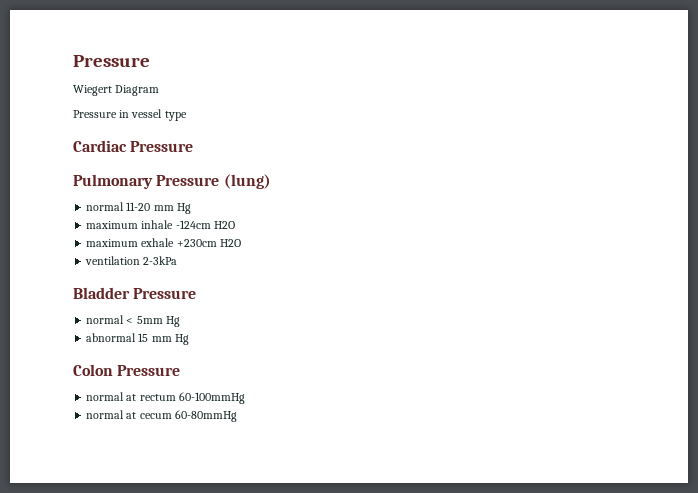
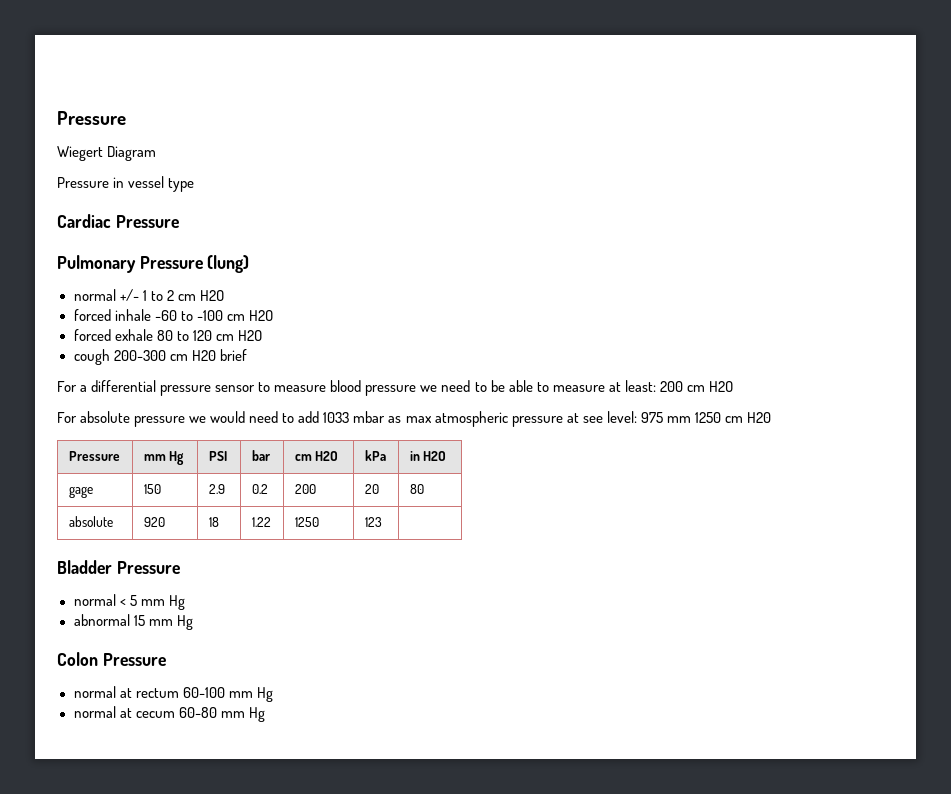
[126,202,191,214] [86,220,235,229] [86,238,241,247] [85,256,178,265] 11-20 mm Hg // maximum inhale -124cm H2O // maximum exhale +230cm H2O // ventilation 2-3kPa -> [119,289,224,301] [73,309,273,321] [73,329,262,341] [73,349,247,365] [57,380,733,396] [57,411,772,427] [68,451,120,461] [143,451,185,465] [208,451,227,461] [251,450,271,461] [294,451,339,461] [364,450,386,461] [409,451,447,461] [68,486,93,498] [143,484,161,494] [208,484,225,494] [251,484,268,494] [294,484,316,494] [364,484,379,494] [409,484,424,494] [68,516,113,527] [143,517,165,527] [208,517,219,527] [251,517,271,527] [294,517,319,527] [364,517,382,527] +/- 1 to 2 cm H2O // forced inhale -60 to -100 cm H2O // forced exhale 80 to 120 cm H2O // cough 200-300 cm H20 brief // For a differential pressure sensor to measure blood pressure we need to be able to measure at least: 200 cm H2O // For absolute pressure we would need to add 1033 mbar as max atmospheric pressure at see level: 975 mm 1250 cm H20 // Pressure | mm Hg | PSI | bar | cm H2O | kPa | in H2O // gage | 150 | 2.9 | 0.2 | 200 | 20 | 80 // absolute | 920 | 18 | 1.22 | 1250 | 123 |
[136,316,163,324] 5mm -> [129,595,165,606] 5 mm
[178,392,245,404] 60-100mmHg -> [182,687,273,702] 60-100 mm Hg
[174,410,237,422] 60-80mmHg -> [178,707,265,722] 60-80 mm Hg

